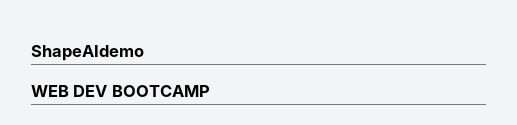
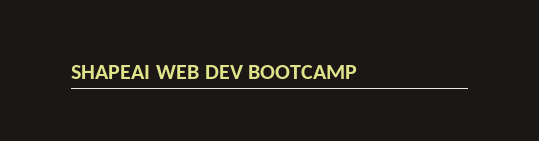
[31,45,144,61] ShapeAIdemo // -> [71,65,150,79] SHAPEAI

